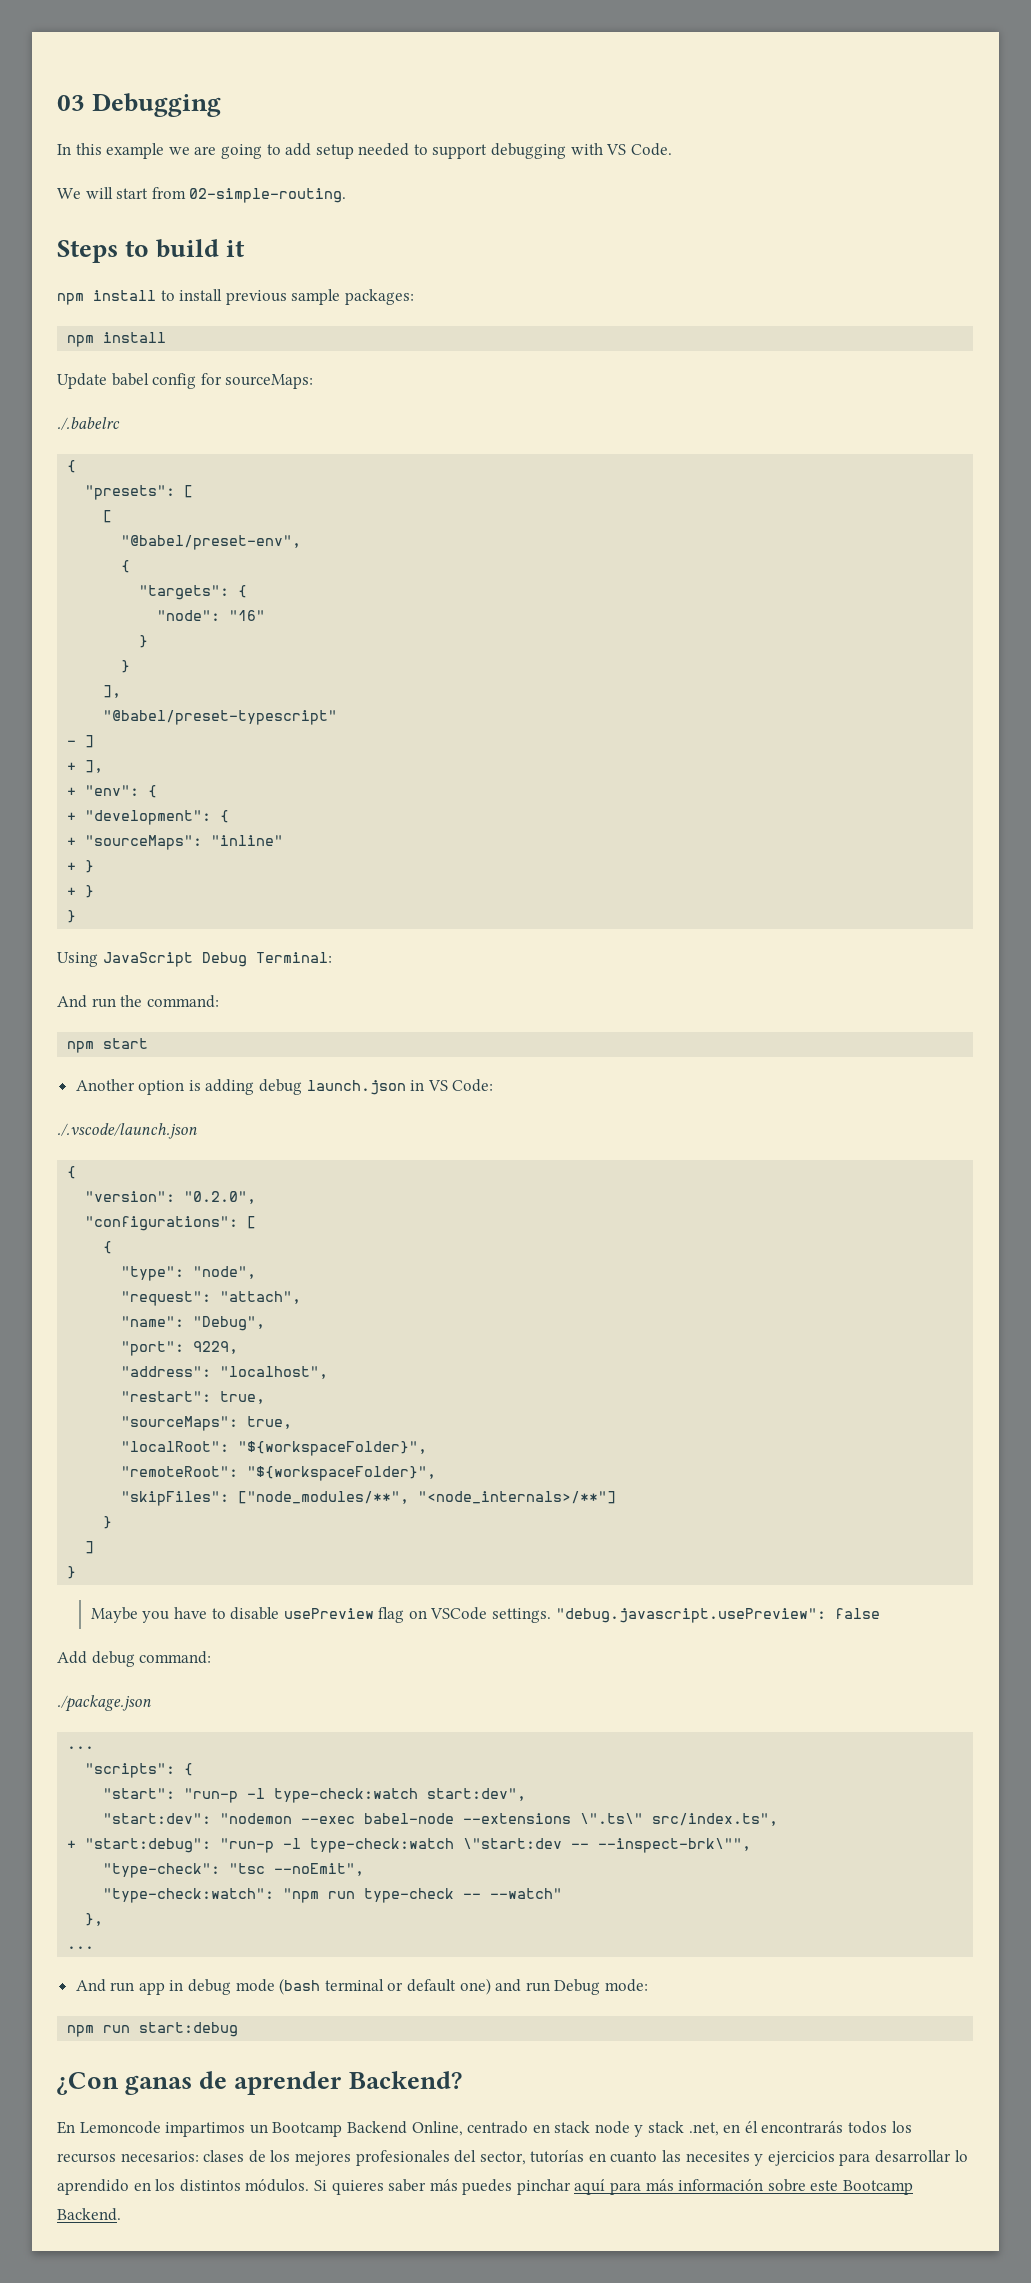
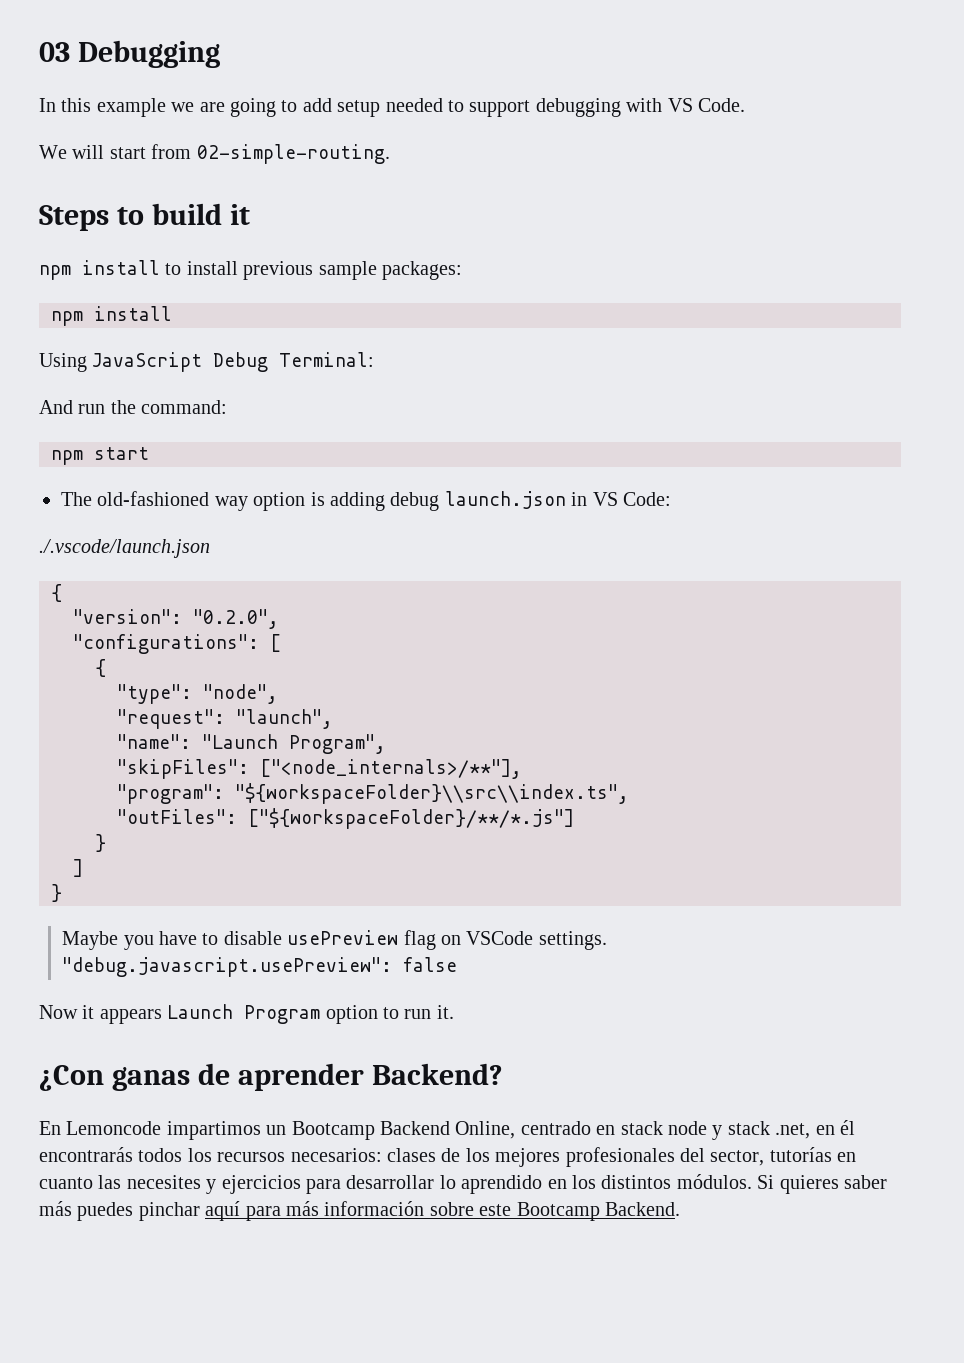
[57,373,314,389] [57,417,120,430] [67,460,77,473] [85,485,194,500] [103,510,113,523] [121,535,302,550] [121,560,131,573] [139,585,248,600] [157,610,266,621] [139,635,149,648] [121,660,131,673] [103,685,122,698] [103,710,338,725] [67,735,95,748] [67,760,104,773] [67,785,158,798] [67,810,230,825] [67,835,284,850] [67,860,95,873] [67,885,95,898] [67,910,77,923] // Update babel config for sourceMaps: // ./.babelrc // { // "presets": [ // [ // "@babel/preset-env", // { // "targets": { // "node": "16" // } // } // ], // "@babel/preset-typescript" // - ] // + ], // + "env": { // + "development": { // + "sourceMaps": "inline" // + } // + } // } -> (172, 313) none
[75,1079,135,1091] Another -> [61,491,248,511] The old-fashioned way
[220,1291,302,1304] "attach", -> [236,709,333,729] "launch",
[193,1316,266,1331] [121,1341,239,1356] [121,1366,329,1379] [121,1391,266,1404] [121,1416,293,1431] [121,1441,428,1456] [121,1466,437,1481] [121,1491,617,1506] "Debug", // "port": 9229, // "address": "localhost", // "restart": true, // "sourceMaps": true, // "localRoot": "${workspaceFolder}", // "remoteRoot": "${workspaceFolder}", // "skipFiles": ["node_modules/**", "<node_internals>/**"] -> [202,734,386,754] [117,759,522,779] [117,783,629,804] [117,808,574,829] "Launch Program", // "skipFiles": ["<node_internals>/**"], // "program": "${workspaceFolder}\\src\\index.ts", // "outFiles": ["${workspaceFolder}/**/*.js"]
[57,1651,212,1667] [57,1695,151,1712] [67,1746,95,1749] [85,1763,194,1778] [103,1788,527,1803] [103,1813,779,1826] [67,1838,752,1853] [103,1863,365,1878] [103,1888,563,1903] [85,1913,104,1926] [67,1946,95,1949] [75,1978,648,1995] [67,2022,239,2037] Add debug command: // ./package.json // ... // "scripts": { // "start": "run-p -l type-check:watch start:dev", // "start:dev": "nodemon --exec babel-node --extensions \".ts\" src/index.ts", // + "start:debug": "run-p -l type-check:watch \"start:dev -- --inspect-brk\"", // "type-check": "tsc --noEmit", // "type-check:watch": "npm run type-check -- --watch" // }, // ... // And run app in debug mode (bash terminal or default one) and run Debug mode: // npm run start:debug -> [39,1004,454,1024] Now it appears Launch Program option to run it.

